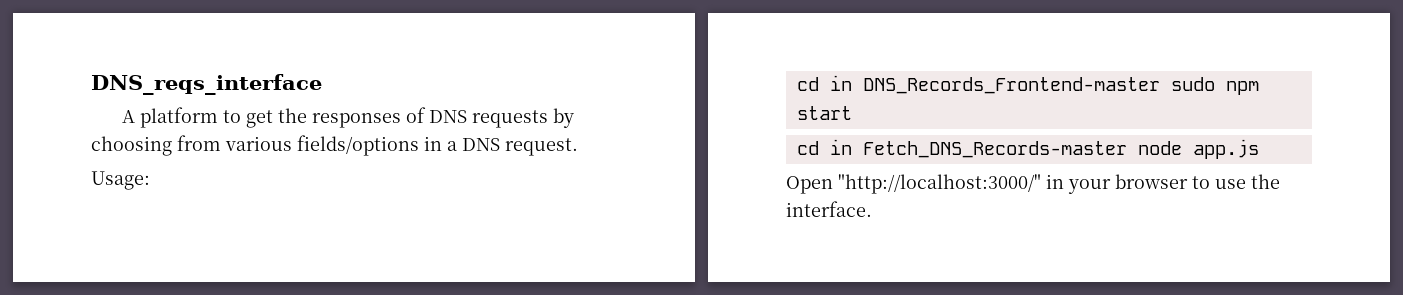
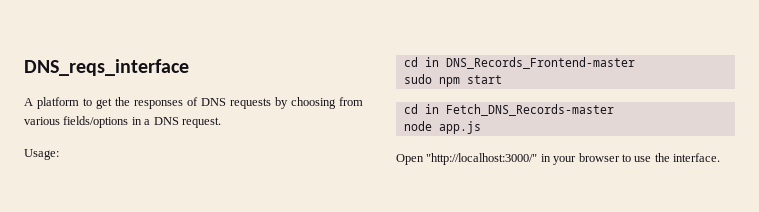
(1160, 85) none -> (635, 63) //
(1127, 149) none -> (614, 110) //

